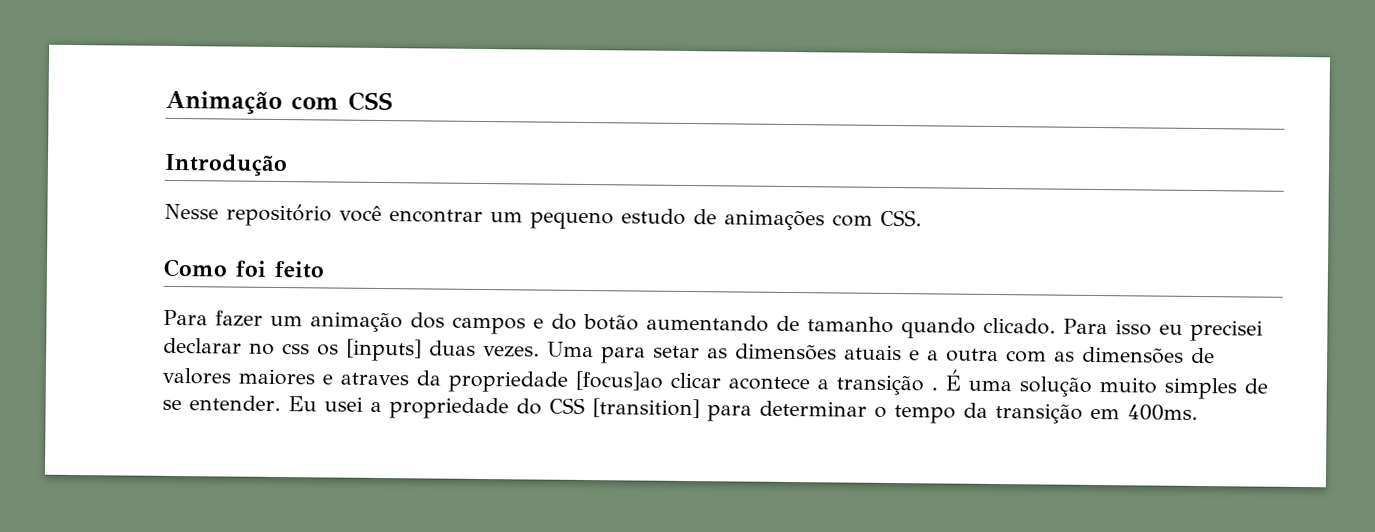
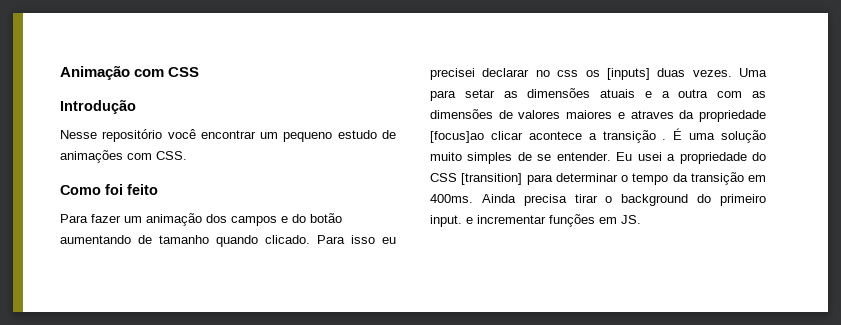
(1198, 412) none -> [481,194,766,206] [430,214,641,227] Ainda precisa tirar o background do primeiro input. e incrementar funções em JS.

